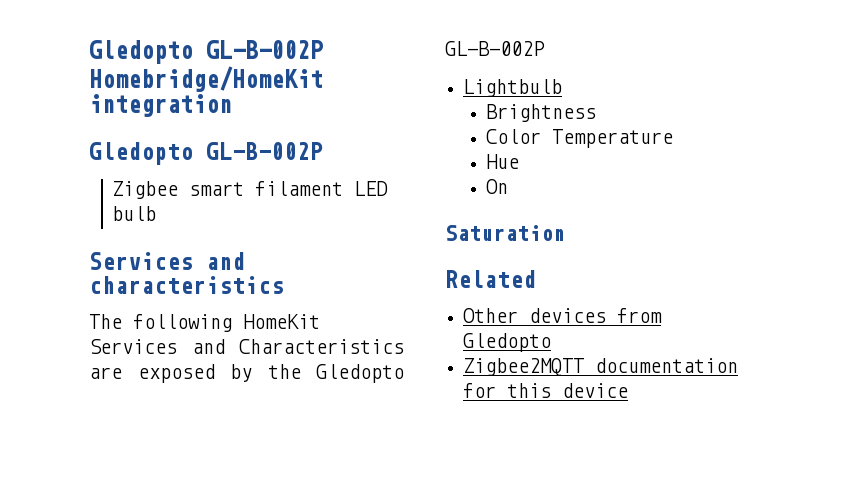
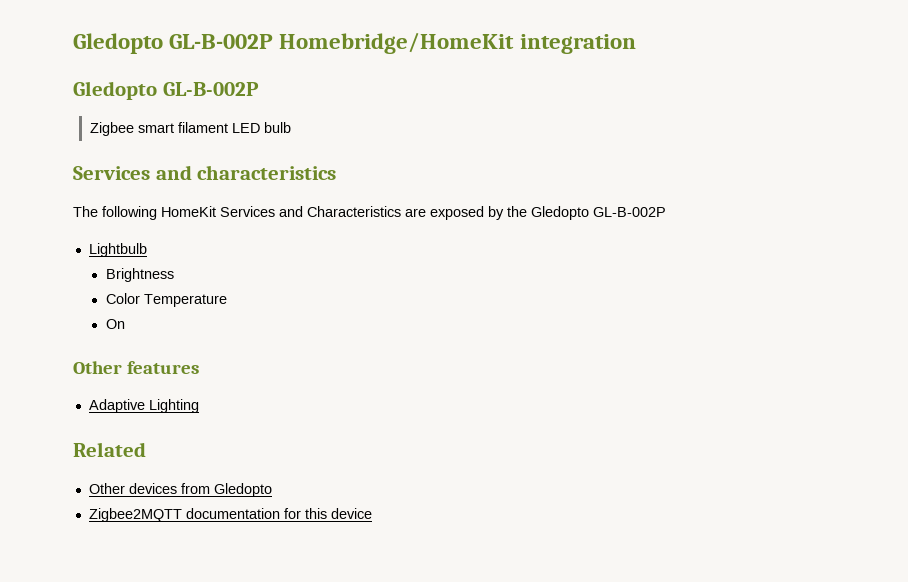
[486,154,520,169] // Hue -> (227, 300) none
[445,225,565,241] Saturation -> [73,361,199,374] [88,399,199,413] Other features // Adaptive Lighting

